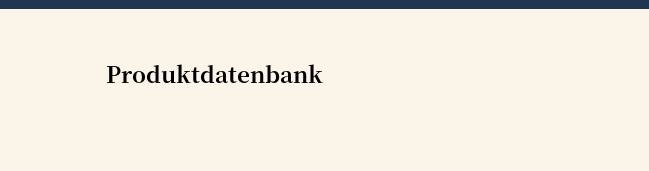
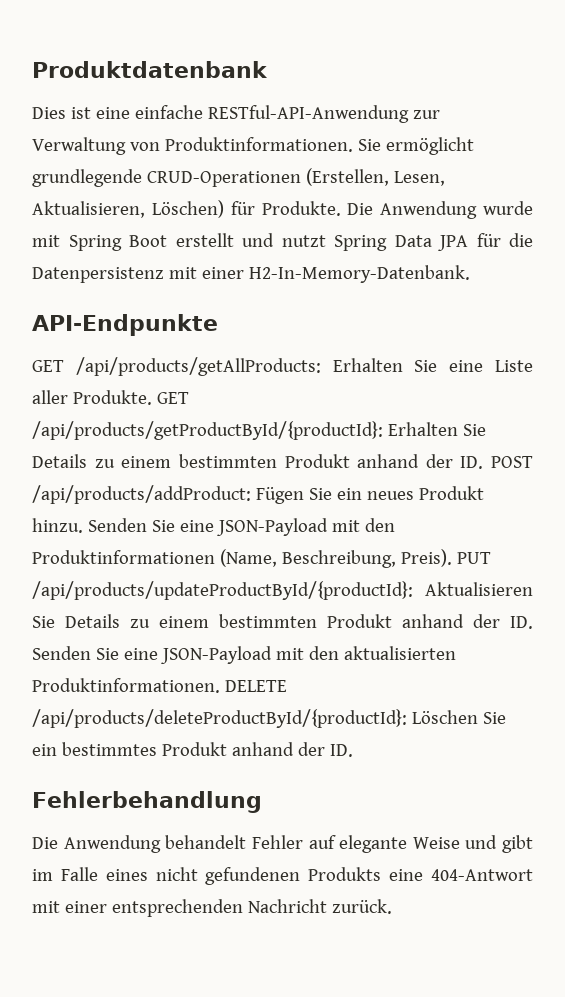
(323, 73) none -> [32,105,440,123] [32,137,474,155] [32,168,445,187] [32,200,533,219] [32,233,533,251] [32,265,470,283] [32,314,218,336] [32,357,533,376] [32,390,189,405] [32,421,486,440] [32,454,533,469] [32,485,484,504] [32,518,395,536] [32,549,491,568] [32,581,533,600] [32,614,533,629] [32,646,456,664] [32,678,287,693] [32,709,506,728] [32,742,353,757] [32,791,262,813] [32,835,533,853] [32,867,533,885] [32,899,392,917] // Dies ist eine einfache RESTful-API-Anwendung zur Verwaltung von Produktinformationen. Sie ermöglicht grundlegende CRUD-Operationen (Erstellen, Lesen, Aktualisieren, Löschen) für Produkte. Die Anwendung wurde mit Spring Boot erstellt und nutzt Spring Data JPA für die Datenpersistenz mit einer H2-In-Memory-Datenbank. // API-Endpunkte // GET /api/products/getAllProducts: Erhalten Sie eine Liste aller Produkte. GET /api/products/getProductById/{productId}: Erhalten Sie Details zu einem bestimmten Produkt anhand der ID. POST /api/products/addProduct: Fügen Sie ein neues Produkt hinzu. Senden Sie eine JSON-Payload mit den Produktinformationen (Name, Beschreibung, Preis). PUT /api/products/updateProductById/{productId}: Aktualisieren Sie Details zu einem bestimmten Produkt anhand der ID. Senden Sie eine JSON-Payload mit den aktualisierten Produktinformationen. DELETE /api/products/deleteProductById/{productId}: Löschen Sie ein bestimmtes Produkt anhand der ID. // Fehlerbehandlung // Die Anwendung behandelt Fehler auf elegante Weise und gibt im Falle eines nicht gefundenen Produkts eine 404-Antwort mit einer entsprechenden Nachricht zurück.

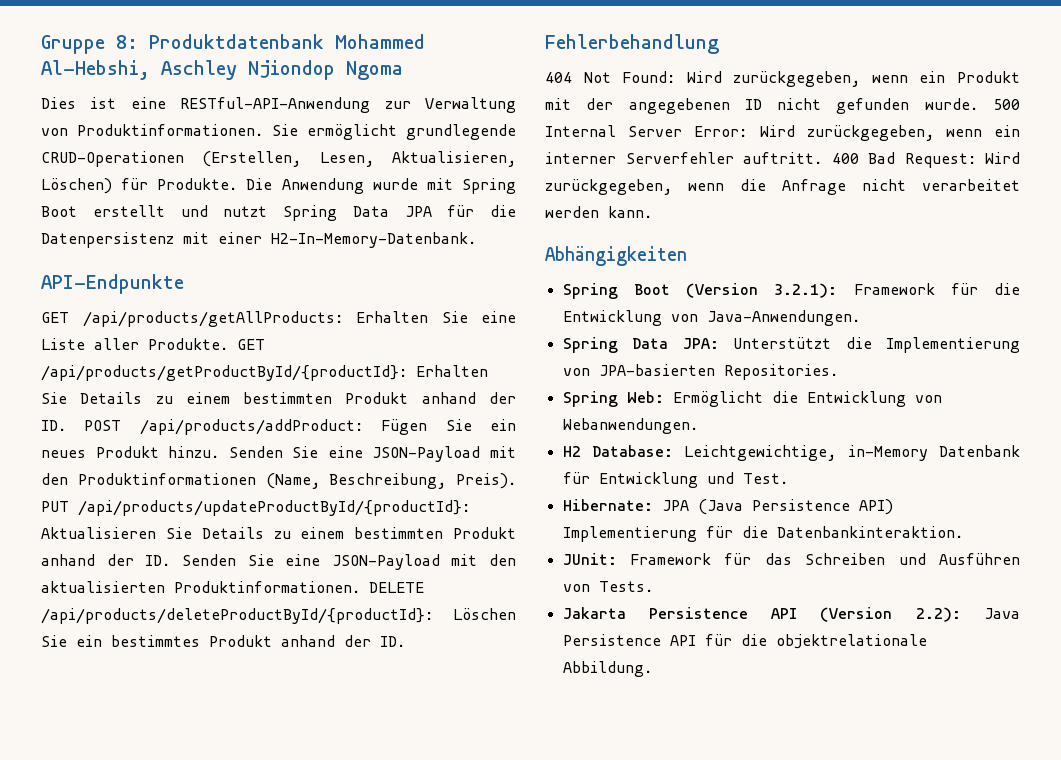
(32, 69) none -> [41,35,138,54] Gruppe 8:
(268, 69) none -> [335,34,425,49] [41,60,403,80] Mohammed Al-Hebshi, Aschley Njiondop Ngoma
[134,105,203,119] einfache -> (166, 103) none
[32,835,533,853] [32,867,533,885] [32,899,392,917] Die Anwendung behandelt Fehler auf elegante Weise und gibt im Falle eines nicht gefundenen Produkts eine 404-Antwort mit einer entsprechenden Nachricht zurück. -> [545,71,1020,87] [545,98,1020,114] [545,125,1020,141] [545,152,1020,168] [545,179,1020,195] [545,206,652,218] [545,246,687,266] [562,283,1020,299] [562,310,860,326] [562,337,1020,353] [562,364,838,380] [562,391,942,407] [562,418,698,434] [562,445,1020,461] [562,472,788,488] [562,499,893,515] [562,526,963,542] [562,553,1020,565] [562,581,653,592] [562,607,1020,622] [562,634,927,649] [562,661,652,677] 404 Not Found: Wird zurückgegeben, wenn ein Produkt mit der angegebenen ID nicht gefunden wurde. 500 Internal Server Error: Wird zurückgegeben, wenn ein interner Serverfehler auftritt. 400 Bad Request: Wird zurückgegeben, wenn die Anfrage nicht verarbeitet werden kann. // Abhängigkeiten // Spring Boot (Version 3.2.1): Framework für die Entwicklung von Java-Anwendungen. // Spring Data JPA: Unterstützt die Implementierung von JPA-basierten Repositories. // Spring Web: Ermöglicht die Entwicklung von Webanwendungen. // H2 Database: Leichtgewichtige, in-Memory Datenbank für Entwicklung und Test. // Hibernate: JPA (Java Persistence API) Implementierung für die Datenbankinteraktion. // JUnit: Framework für das Schreiben und Ausführen von Tests. // Jakarta Persistence API (Version 2.2): Java Persistence API für die objektrelationale Abbildung.

